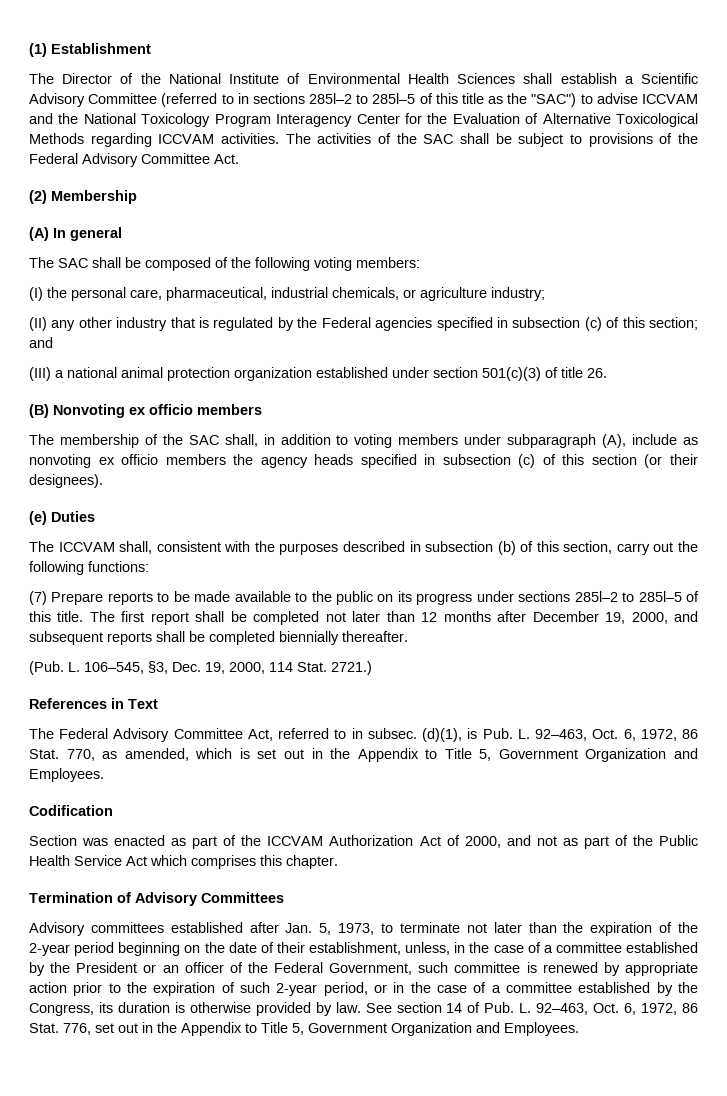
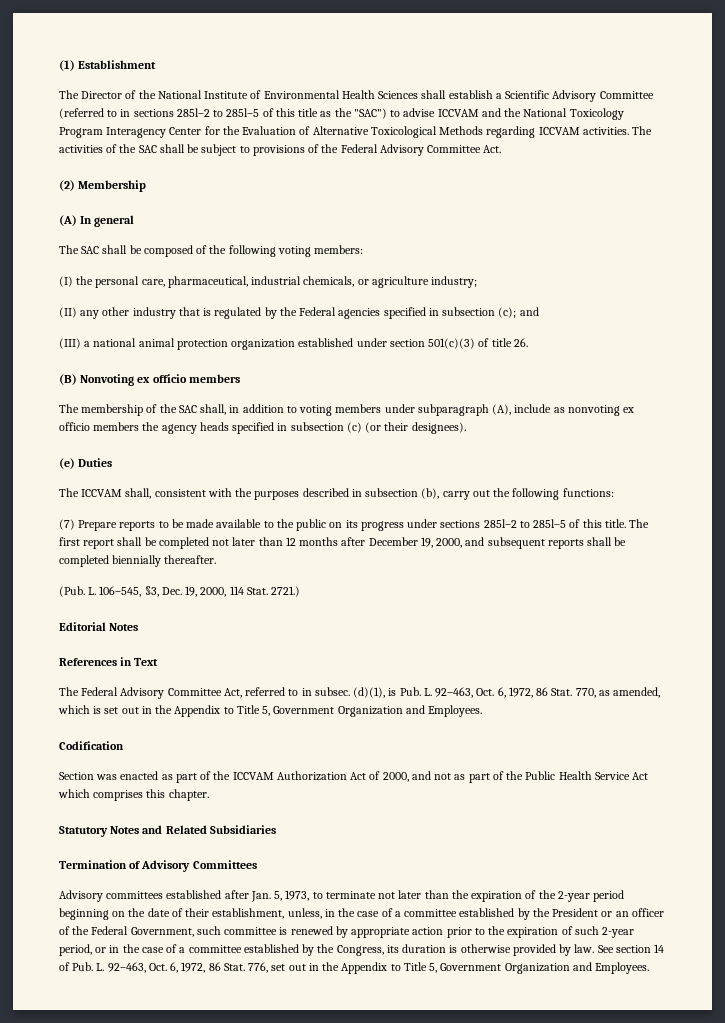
[584,317,698,331] (c) of this section; -> [498,307,517,318] (c);
[542,454,637,465] of this section -> (362, 427) none
[497,541,613,555] (b) of this section, -> [421,488,440,499] (b),
(372, 668) none -> [59,622,139,631] // Editorial Notes
(338, 862) none -> [59,825,276,837] // Statutory Notes and Related Subsidiaries

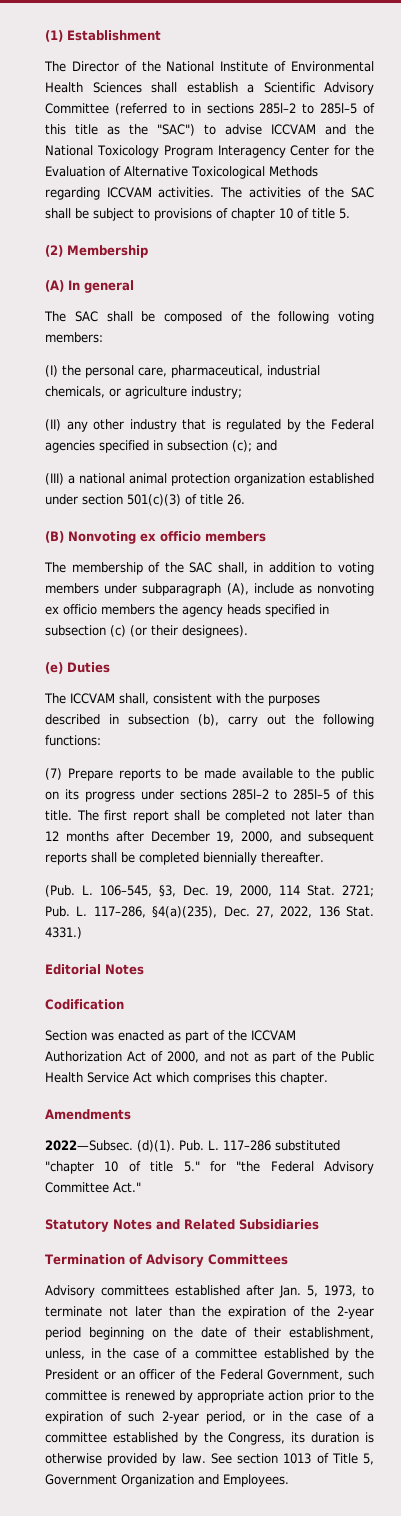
[321,144,502,156] the Federal Advisory Committee Act. -> [231,208,350,221] chapter 10 of title 5.
[271,586,301,597] [59,622,139,631] [59,657,159,666] [59,687,661,699] [58,705,483,717] 2721.) // Editorial Notes // References in Text // The Federal Advisory Committee Act, referred to in subsec. (d)(1), is Pub. L. 92–463, Oct. 6, 1972, 86 Stat. 770, as amended, which is set out in the Appendix to Title 5, Government Organization and Employees. -> [342,885,374,897] [45,906,374,918] [45,927,82,939] [45,964,144,975] 2721; Pub. L. 117–286, §4(a)(235), Dec. 27, 2022, 136 Stat. 4331.) // Editorial Notes
(209, 795) none -> [45,1109,131,1120] [45,1140,340,1152] [45,1161,374,1174] [45,1182,141,1193] // Amendments // 2022—Subsec. (d)(1). Pub. L. 117–286 substituted "chapter 10 of title 5." for "the Federal Advisory Committee Act."
[654,944,665,953] [59,962,401,974] 14 of Pub. L. 92–463, Oct. 6, 1972, 86 Stat. 776, set out in the Appendix to -> [283,1453,329,1464] 1013 of

